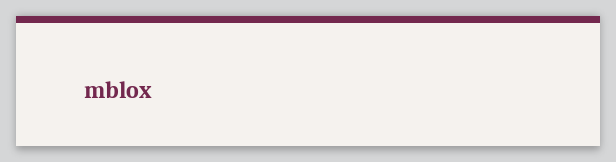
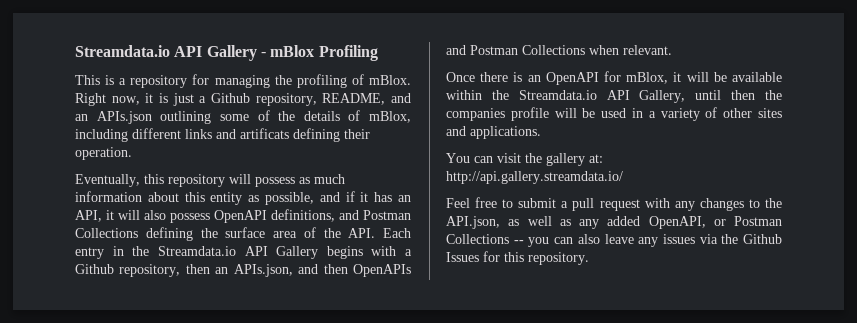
[84,81,152,98] mblox -> [75,45,378,61] [75,74,411,88] [75,93,411,106] [75,110,411,124] [75,128,370,142] [75,147,132,160] [75,174,345,187] [75,191,412,205] [75,209,411,223] [75,227,411,241] [75,246,412,259] [75,264,411,277] [446,45,672,55] [446,71,782,85] [446,90,782,103] [446,107,782,121] [446,126,541,139] [446,153,603,166] [446,171,623,184] [446,197,782,211] [446,216,782,229] [446,234,782,247] [446,251,589,265] Streamdata.io API Gallery - mBlox Profiling // This is a repository for managing the profiling of mBlox. Right now, it is just a Github repository, README, and an APIs.json outlining some of the details of mBlox, including different links and artificats defining their operation. // Eventually, this repository will possess as much information about this entity as possible, and if it has an API, it will also possess OpenAPI definitions, and Postman Collections defining the surface area of the API. Each entry in the Streamdata.io API Gallery begins with a Github repository, then an APIs.json, and then OpenAPIs and Postman Collections when relevant. // Once there is an OpenAPI for mBlox, it will be available within the Streamdata.io API Gallery, until then the companies profile will be used in a variety of other sites and applications. // You can visit the gallery at: http://api.gallery.streamdata.io/ // Feel free to submit a pull request with any changes to the API.json, as well as any added OpenAPI, or Postman Collections -- you can also leave any issues via the Github Issues for this repository.

